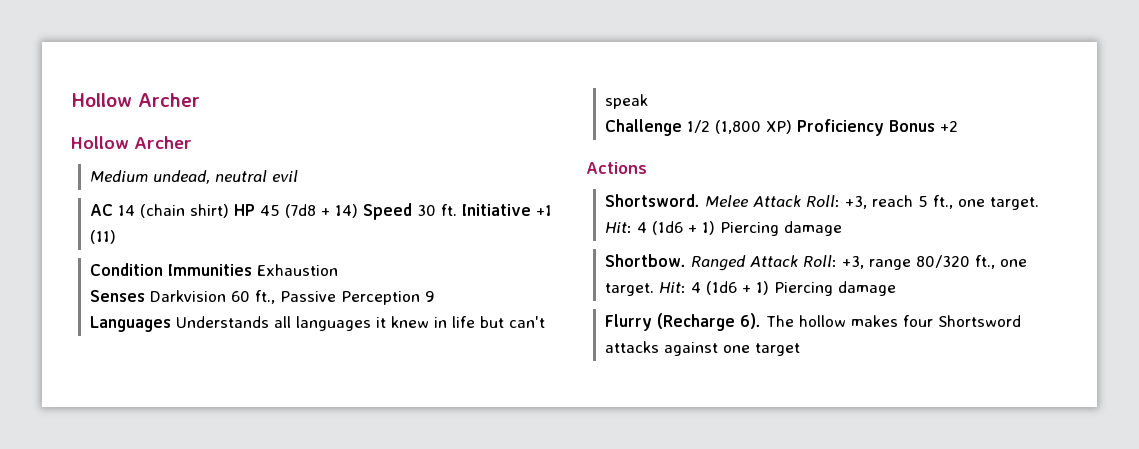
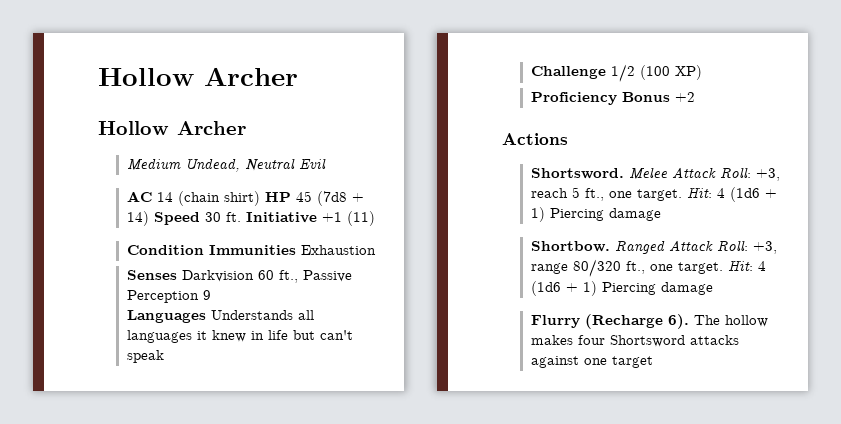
[153,170,299,184] undead, neutral evil -> [184,158,326,172] Undead, Neutral Evil
[715,120,762,134] (1,800 -> [639,65,670,80] (100
(793, 127) none -> (702, 72) //

